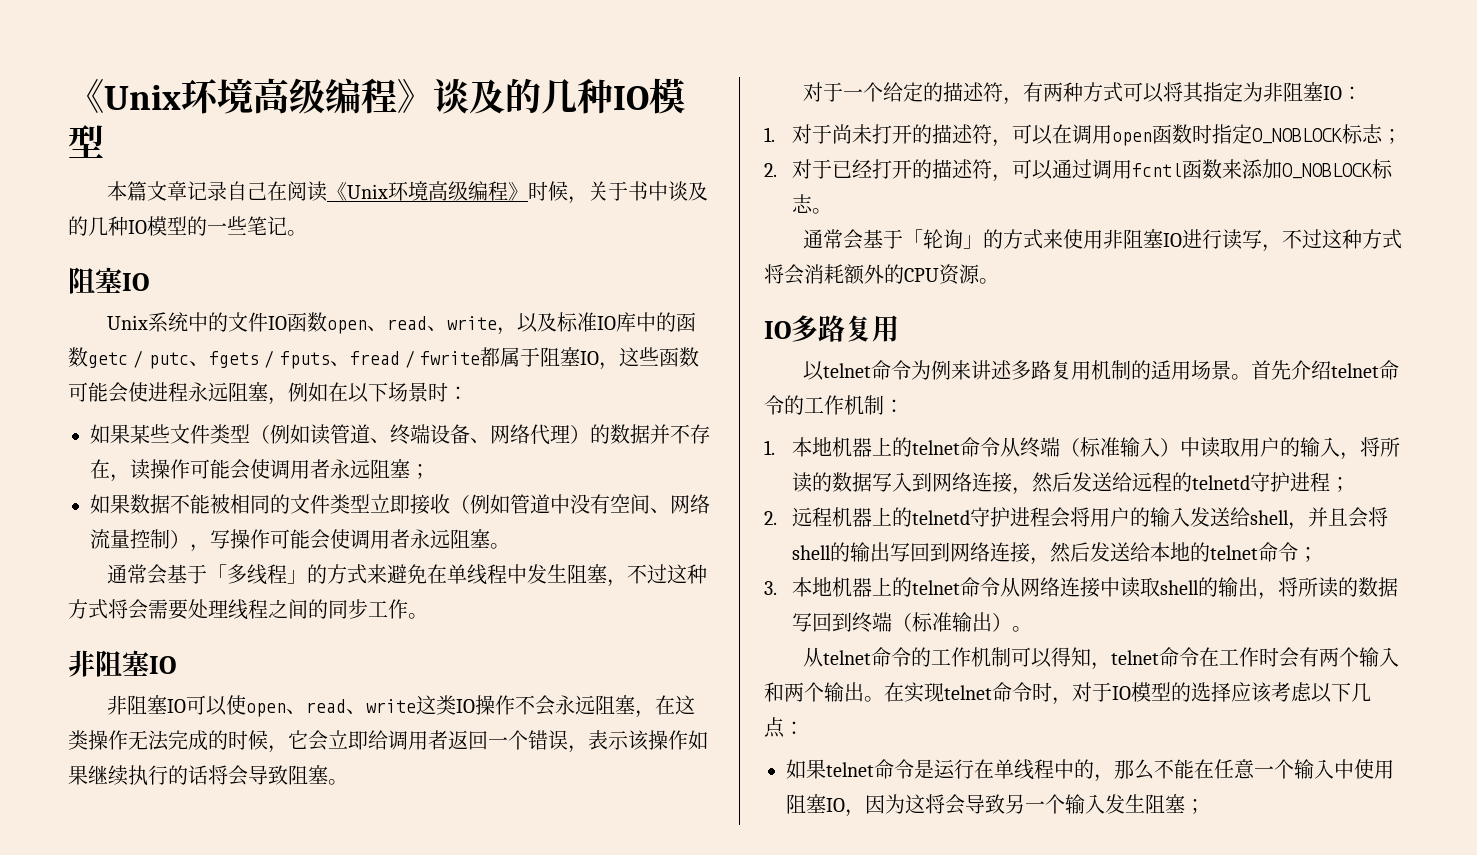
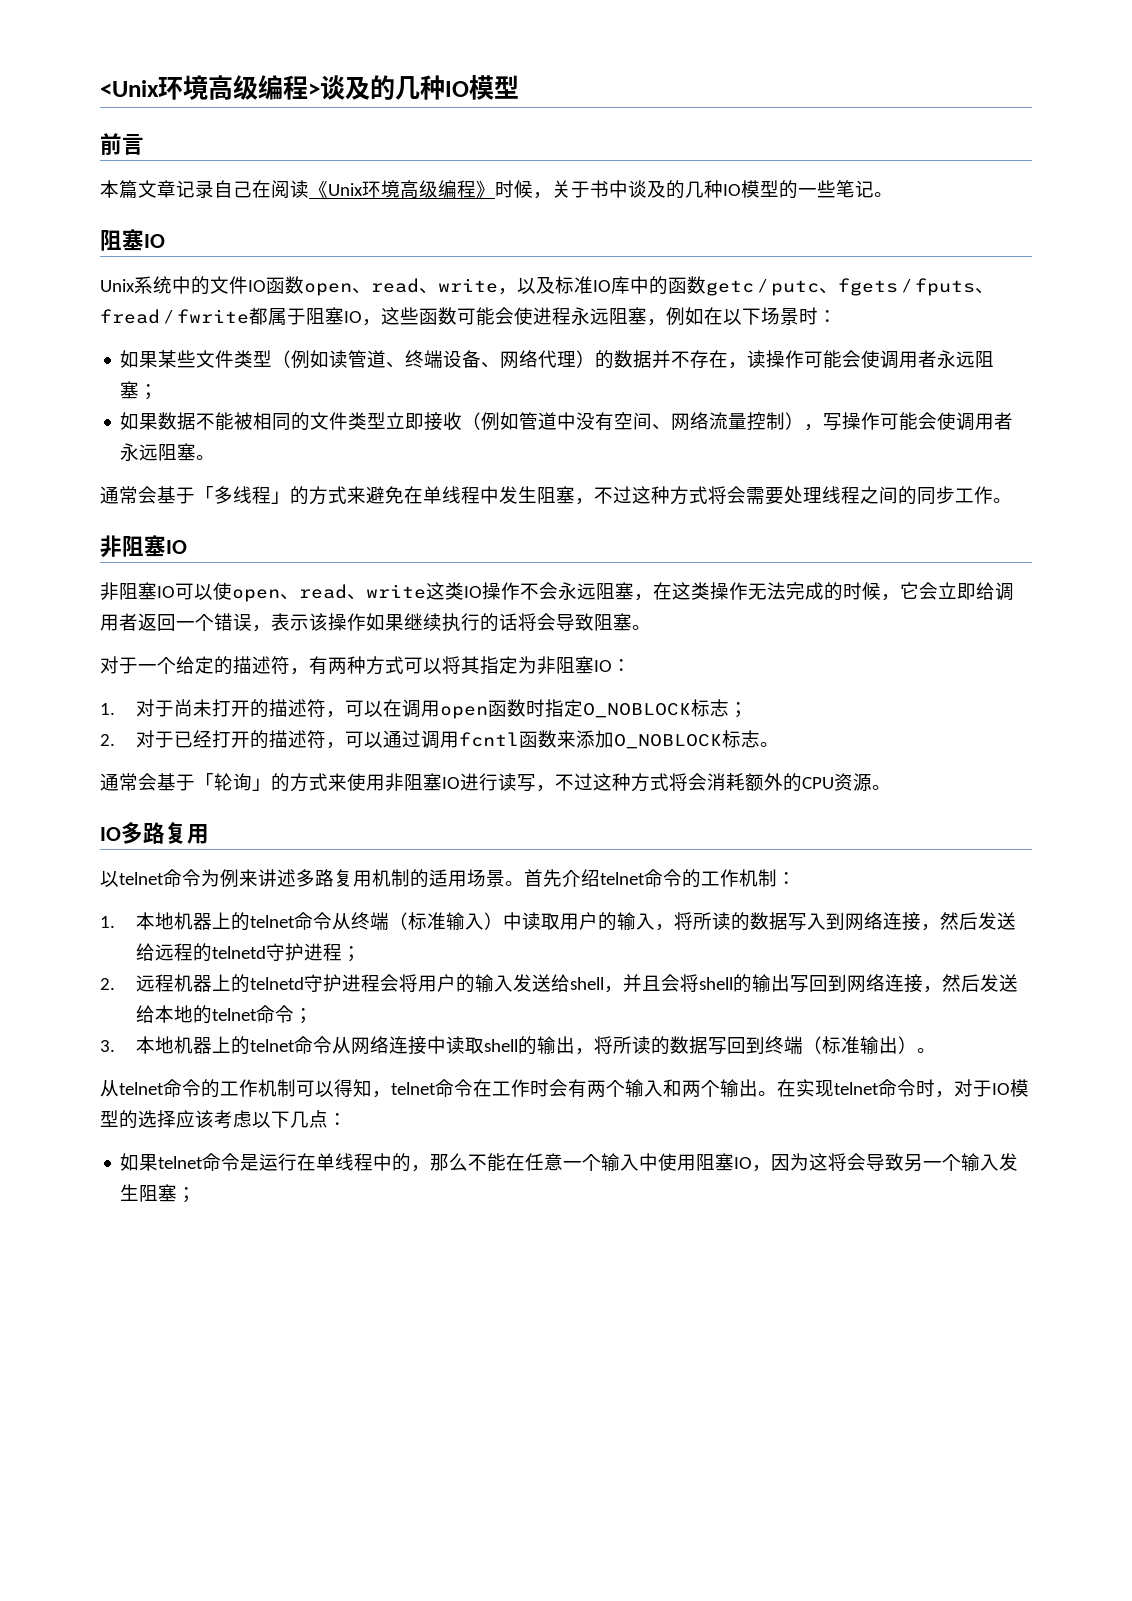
[68,78,685,114] [68,125,104,159] 《Unix环境高级编程》谈及的几种IO模型 -> [100,75,519,100] [100,133,144,155] <Unix环境高级编程>谈及的几种IO模型 // 前言

